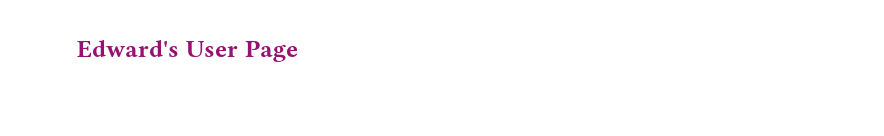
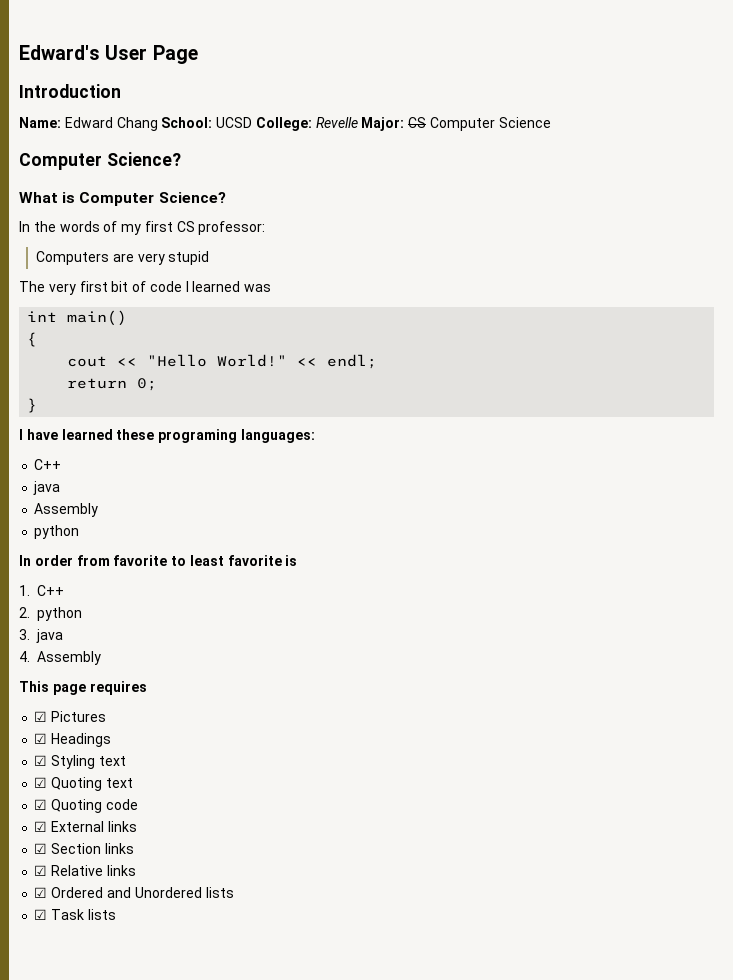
(298, 51) none -> [19,84,121,98] [19,117,551,131] [19,152,181,170] [19,192,226,206] [19,221,266,235] [36,251,210,265] [19,281,272,295] [27,310,128,326] [27,332,38,347] [67,354,378,369] [67,378,158,391] [27,398,38,413] [19,429,315,443] [34,459,62,470] [33,481,61,495] [34,503,99,517] [34,525,80,539] [19,555,298,566] [19,585,64,596] [19,607,82,621] [19,629,63,643] [19,651,101,665] [19,681,147,695] [34,711,107,722] [34,733,112,747] [34,755,126,769] [34,777,133,791] [34,799,138,813] [34,821,137,832] [34,843,134,854] [34,865,136,876] [34,887,234,898] [34,909,116,920] // Introduction // Name: Edward Chang School: UCSD College: Revelle Major: CS Computer Science // Computer Science? // What is Computer Science? // In the words of my first CS professor: // Computers are very stupid // The very first bit of code I learned was // int main() // { // cout << "Hello World!" << endl; // return 0; // } // I have learned these programing languages: // C++ // java // Assembly // python // In order from favorite to least favorite is // 1. C++ // 2. python // 3. java // 4. Assembly // This page requires // ☑ Pictures // ☑ Headings // ☑ Styling text // ☑ Quoting text // ☑ Quoting code // ☑ External links // ☑ Section links // ☑ Relative links // ☑ Ordered and Unordered lists // ☑ Task lists

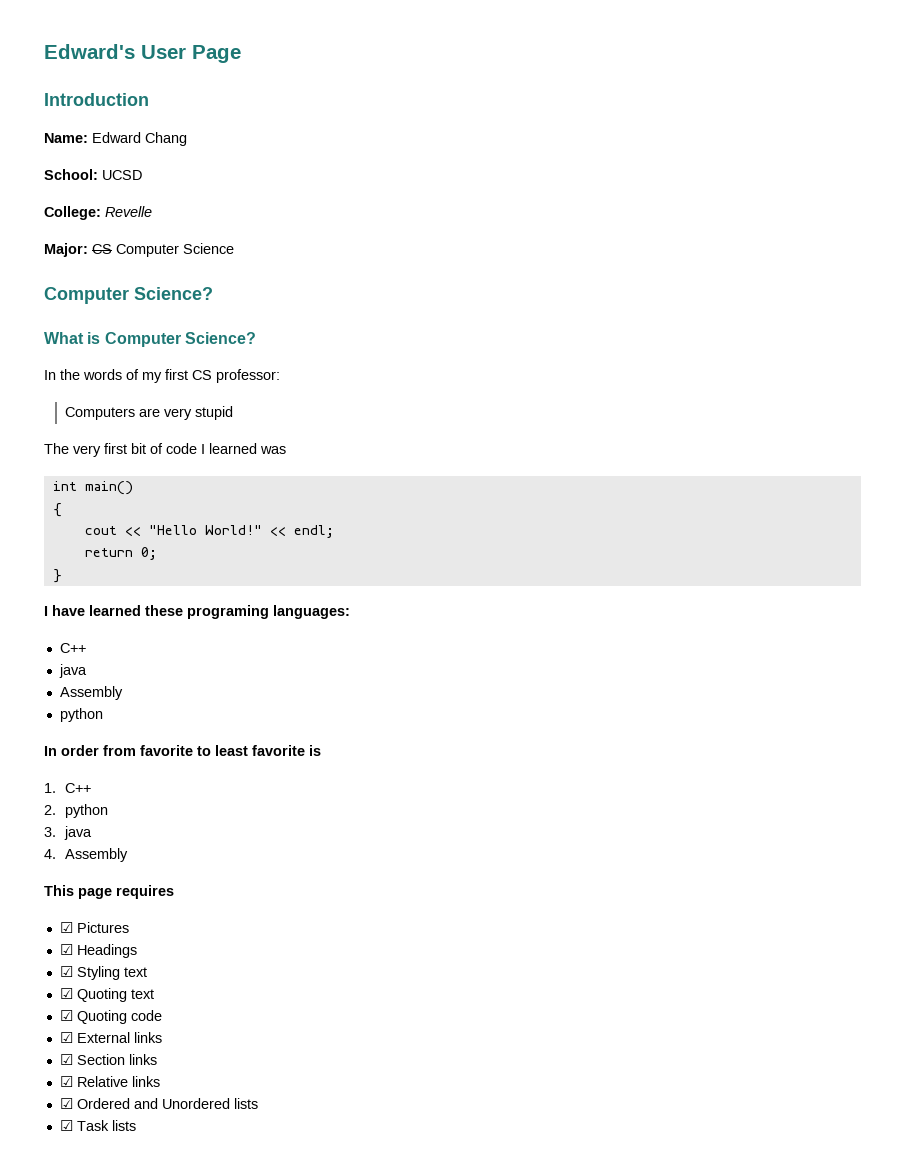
(158, 124) none -> (187, 139) //
(253, 122) none -> (142, 175) //
(358, 122) none -> (152, 211) //

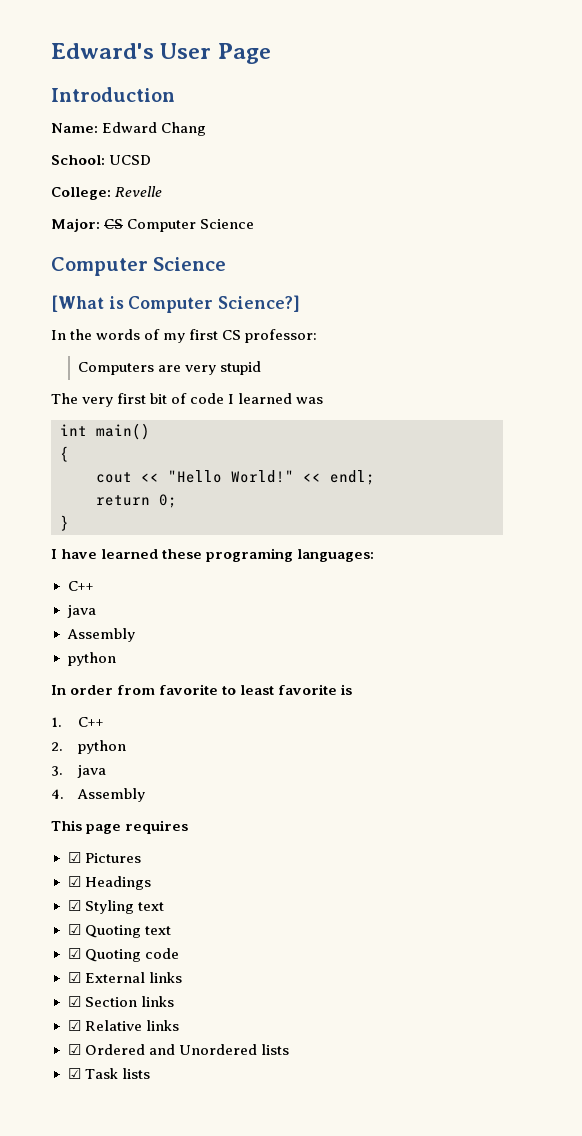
[134,287,213,300] [44,332,84,344] Science? // What -> [153,257,227,271] [51,295,104,312] Science // [What
[184,332,256,344] Science? -> [218,295,301,312] Science?]

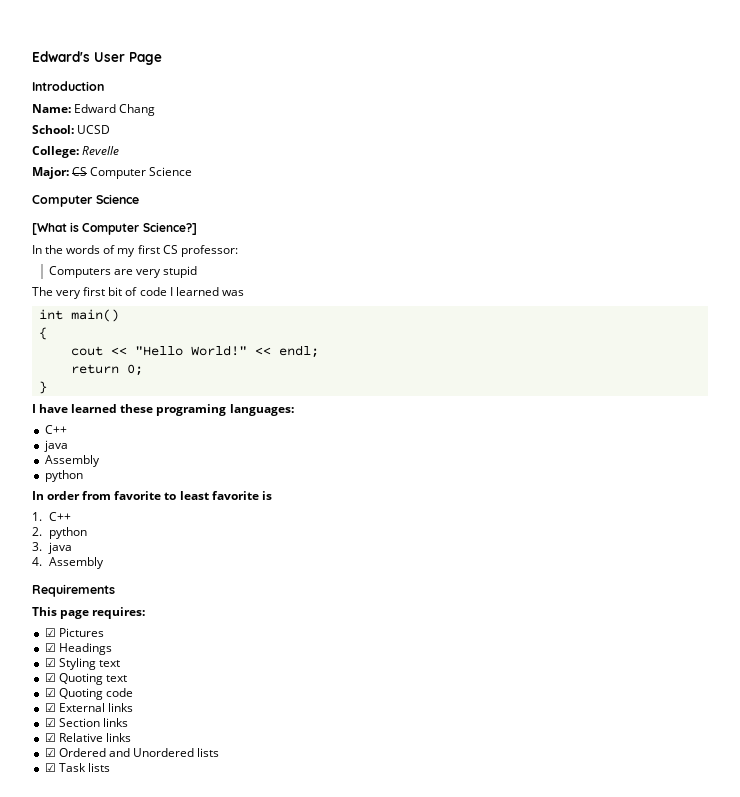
(146, 795) none -> [32,584,115,597] // Requirements
[125,820,189,834] requires -> [92,607,146,619] requires:

